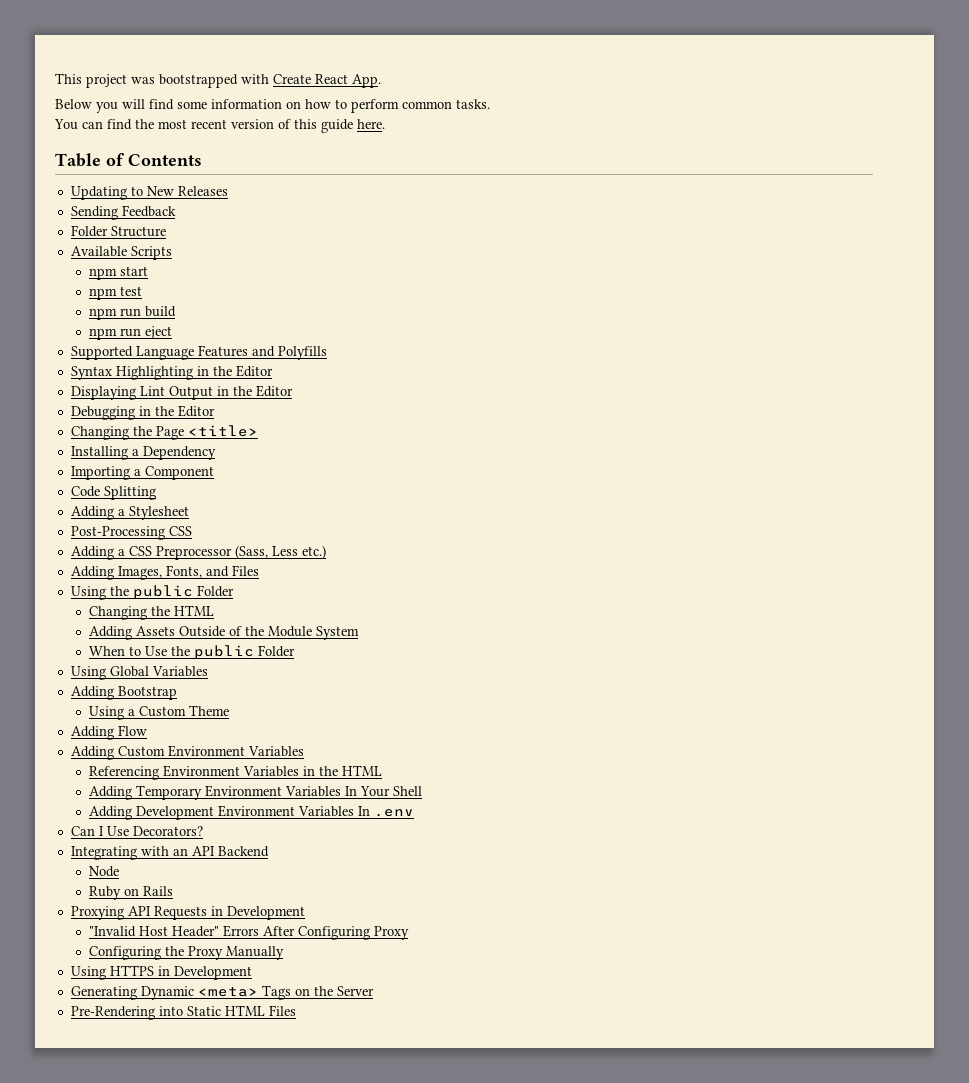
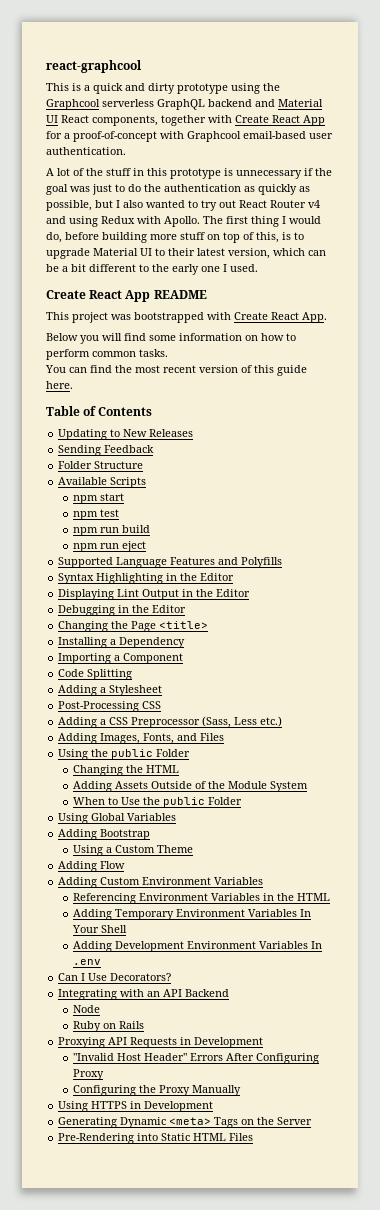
(55, 78) none -> [46,60,142,73] [46,83,280,94] [46,99,323,110] [46,115,325,126] [46,131,333,142] [46,147,126,155] [46,168,332,179] [46,184,310,195] [46,200,320,211] [46,216,321,227] [46,232,304,243] [46,248,326,259] [46,264,258,275] [46,290,207,302] react-graphcool // This is a quick and dirty prototype using the Graphcool serverless GraphQL backend and Material UI React components, together with Create React App for a proof-of-concept with Graphcool email-based user authentication. // A lot of the stuff in this prototype is unnecessary if the goal was just to do the authentication as quickly as possible, but I also wanted to try out React Router v4 and using Redux with Apollo. The first thing I would do, before building more stuff on top of this, is to upgrade Material UI to their latest version, which can be a bit different to the early one I used. // Create React App README //

